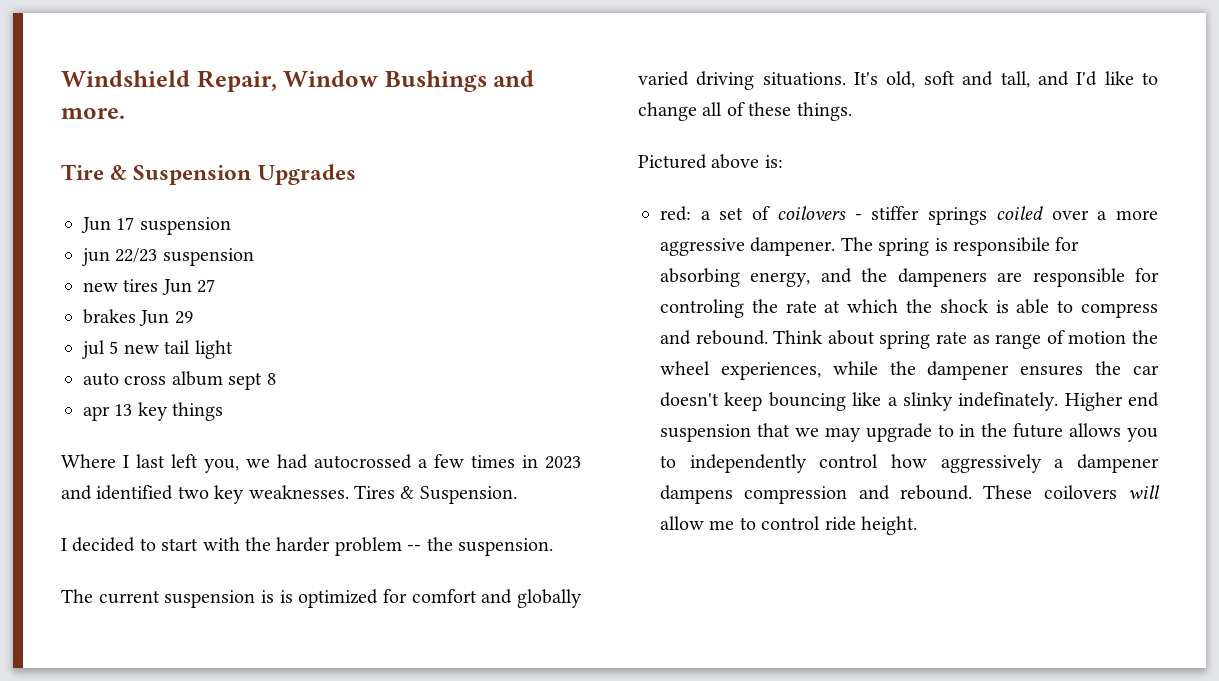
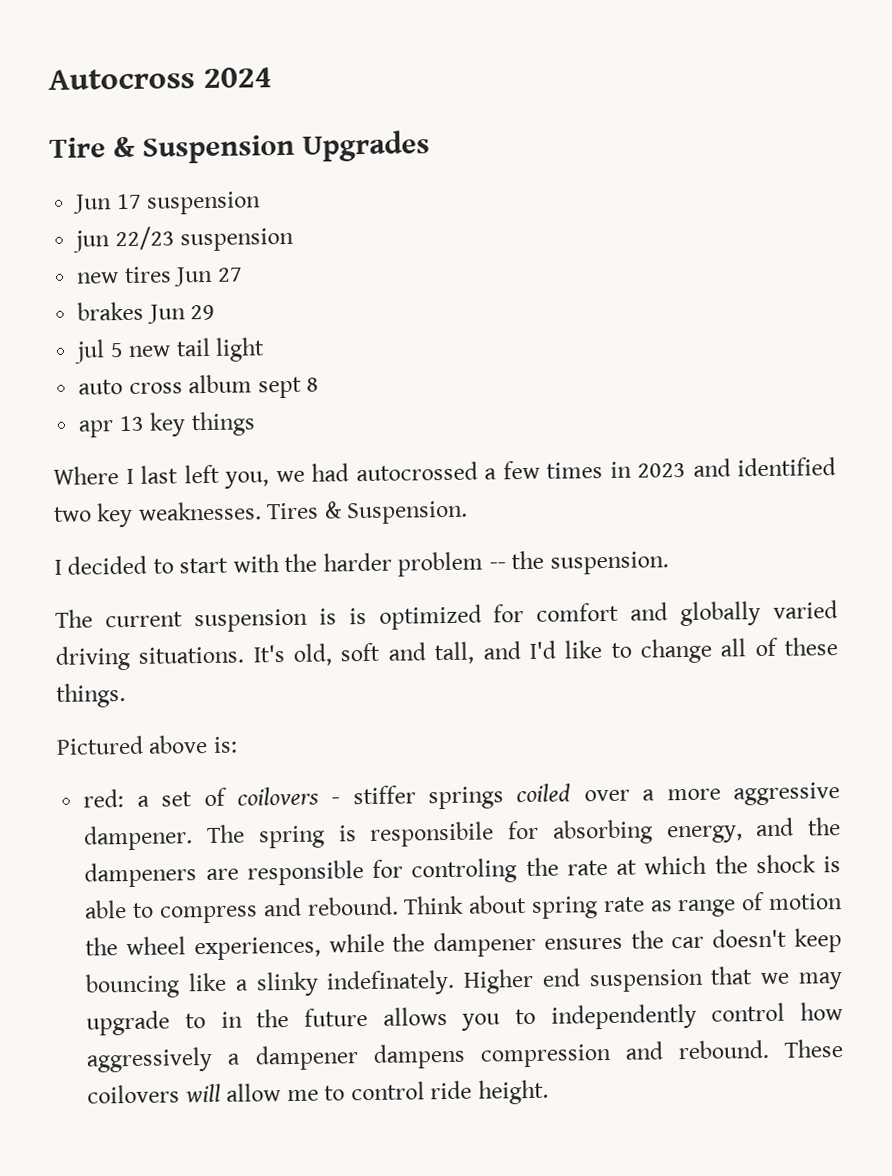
[61,70,535,92] [61,108,125,119] Windshield Repair, Window Bushings and more. -> [48,67,272,90] Autocross 2024

